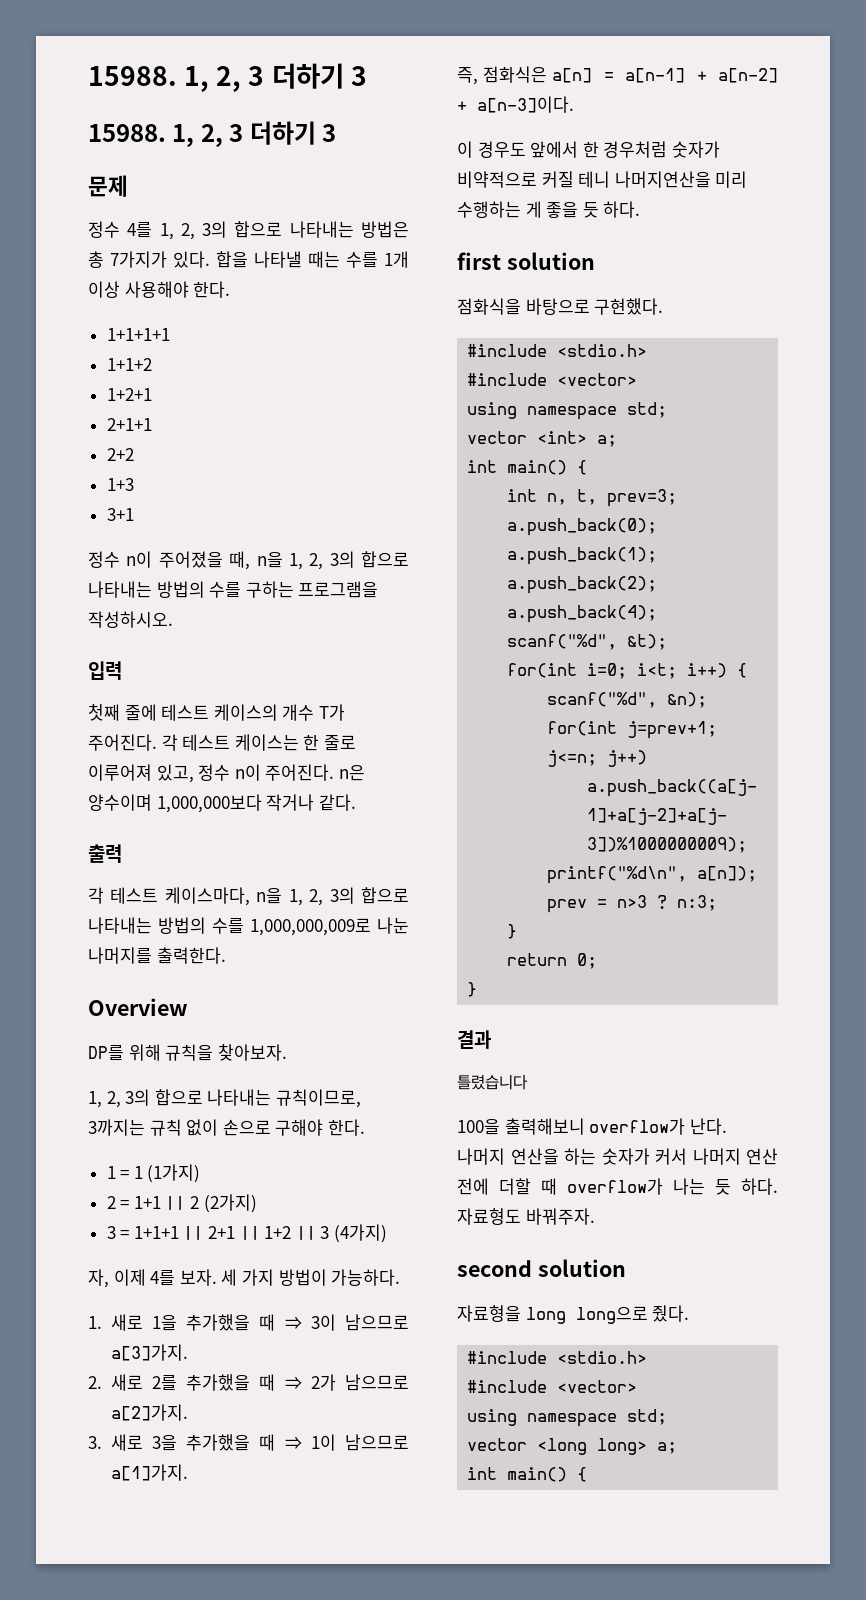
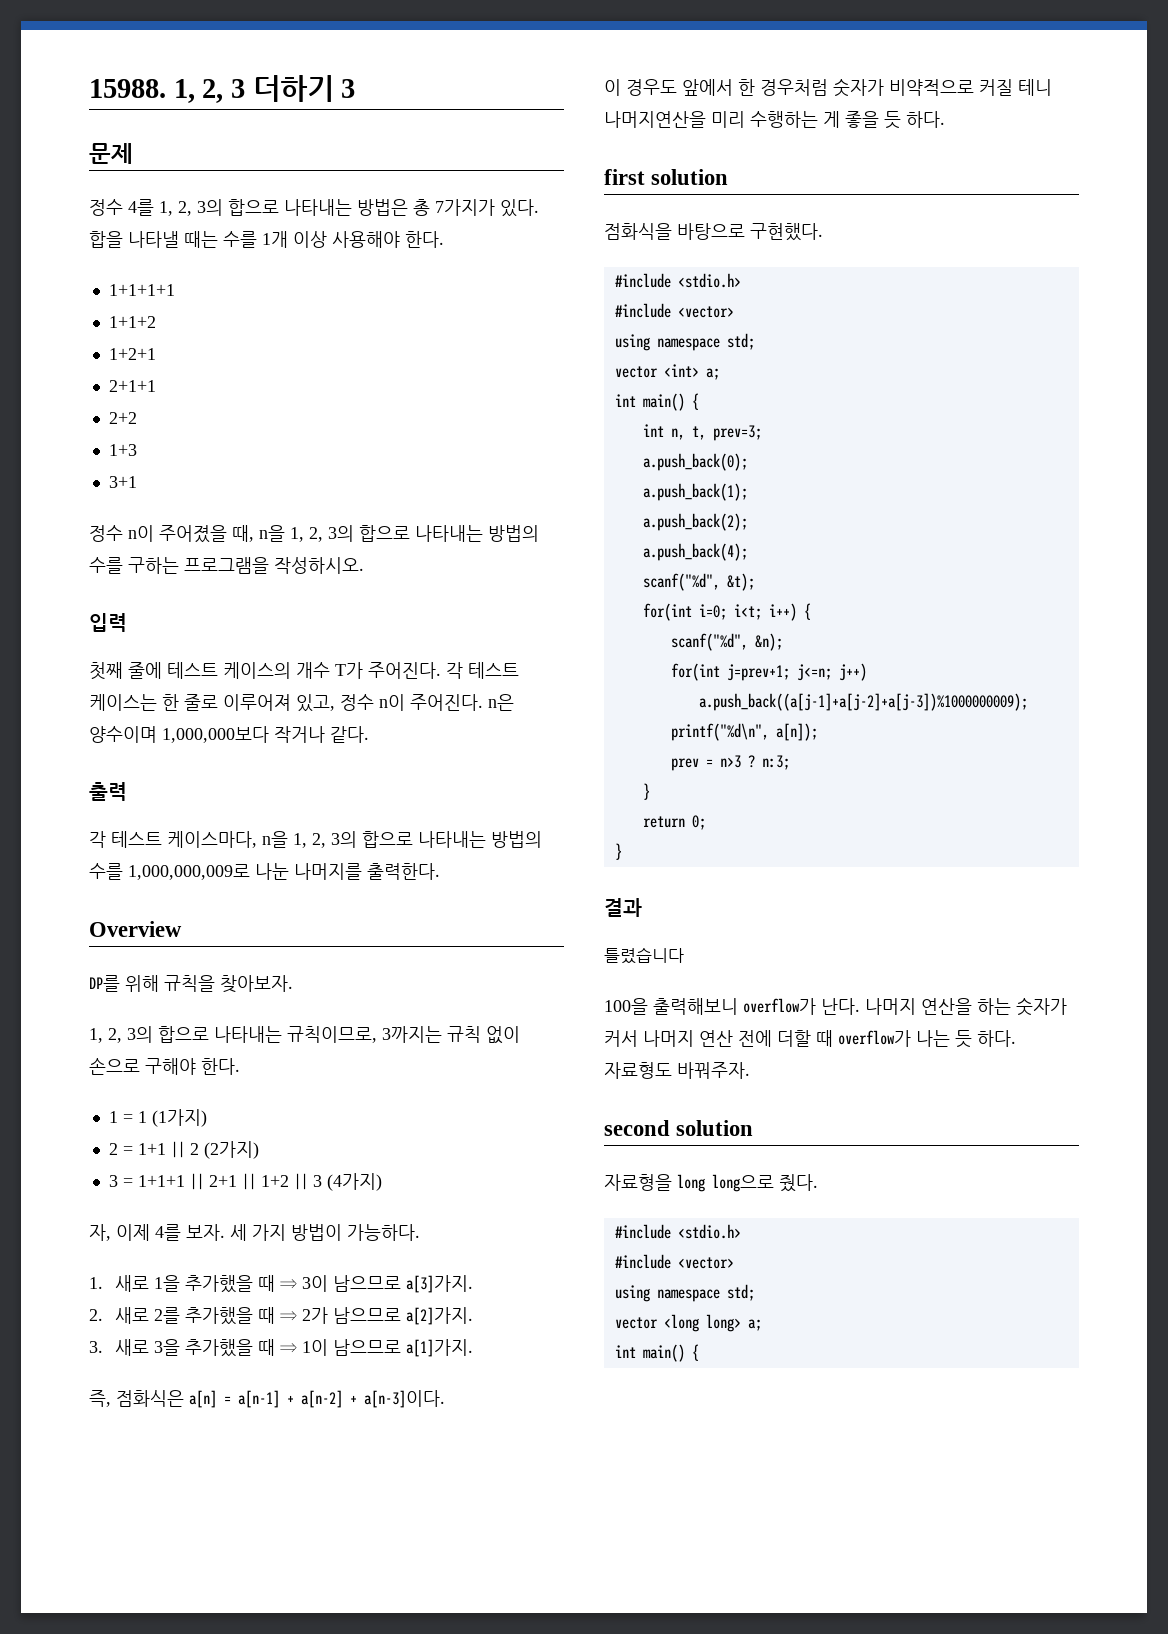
[88,63,367,92] [88,121,337,147] 15988. 1, 2, 3 더하기 3 // 15988. 1, 2, 3 더하기 3 -> [89,75,356,103] 15988. 1, 2, 3 더하기 3

